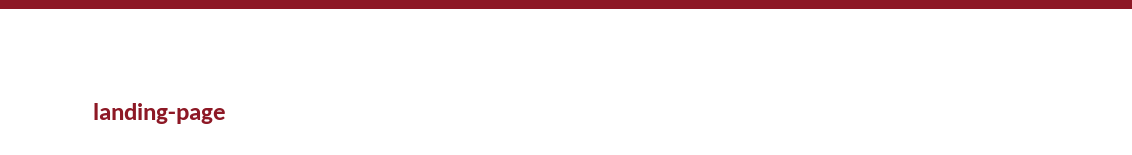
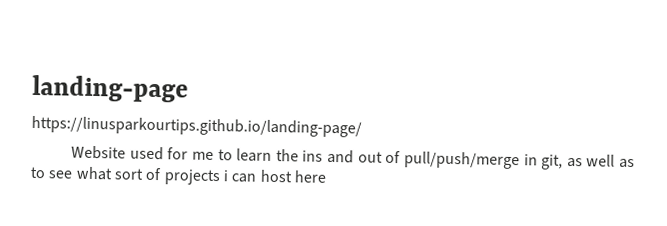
(226, 113) none -> [31,115,362,138] [71,145,636,170] [30,166,327,186] // https://linusparkourtips.github.io/landing-page/ // Website used for me to learn the ins and out of pull/push/merge in git, as well as to see what sort of projects i can host here

